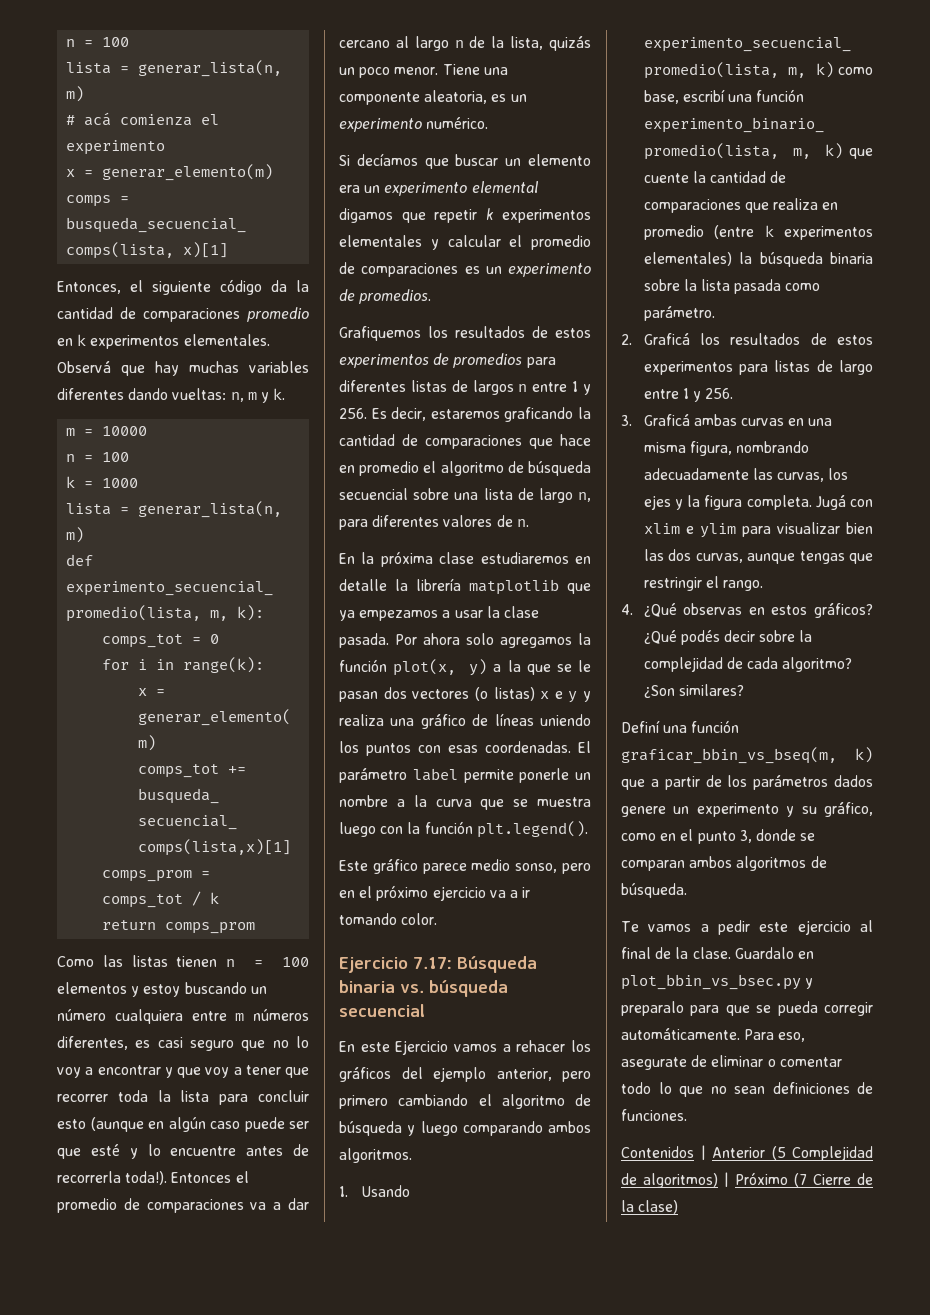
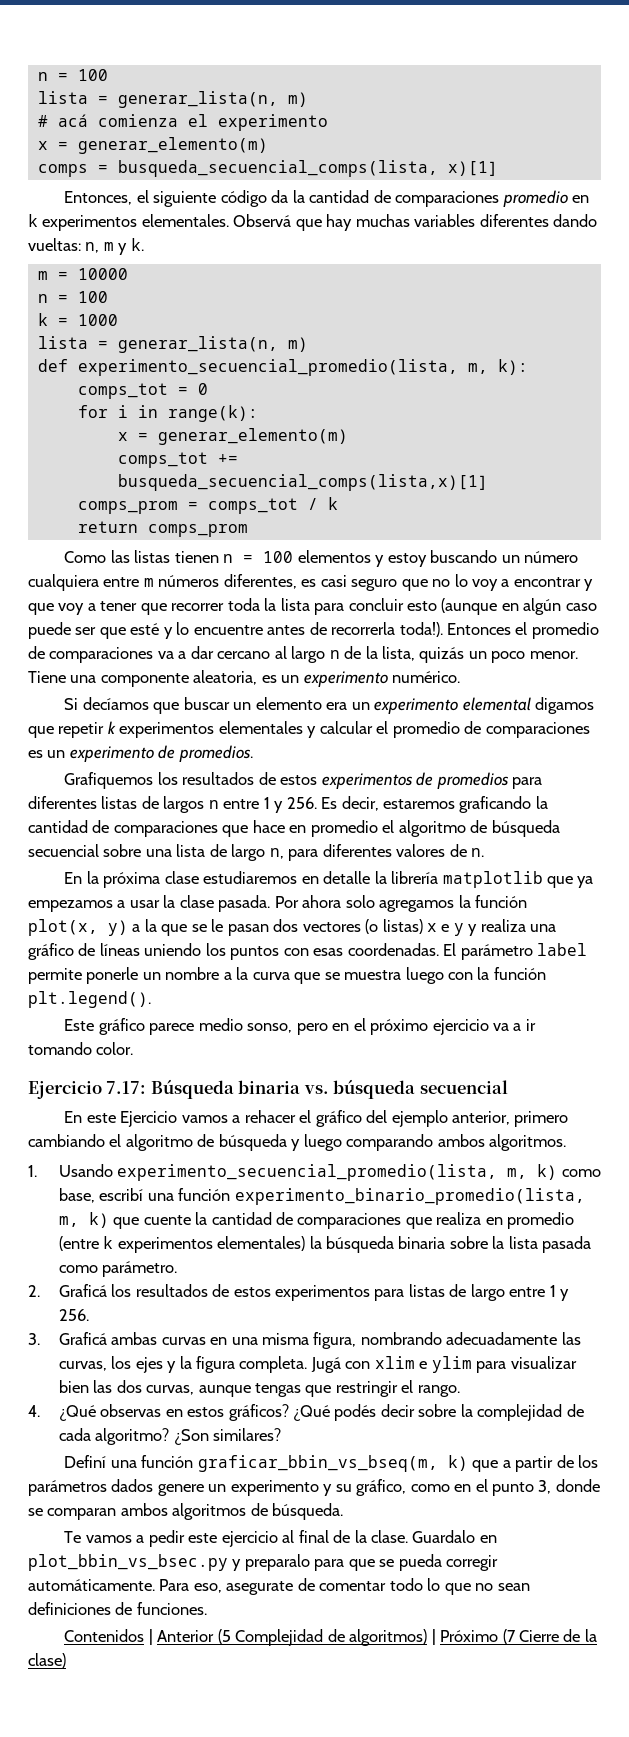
[571,1040,591,1052] [339,1067,391,1082] los gráficos -> [299,1110,362,1127] el gráfico
[562,1071,591,1082] pero -> (511, 1118) none
[711,1055,776,1067] eliminar o -> (315, 1584) none

